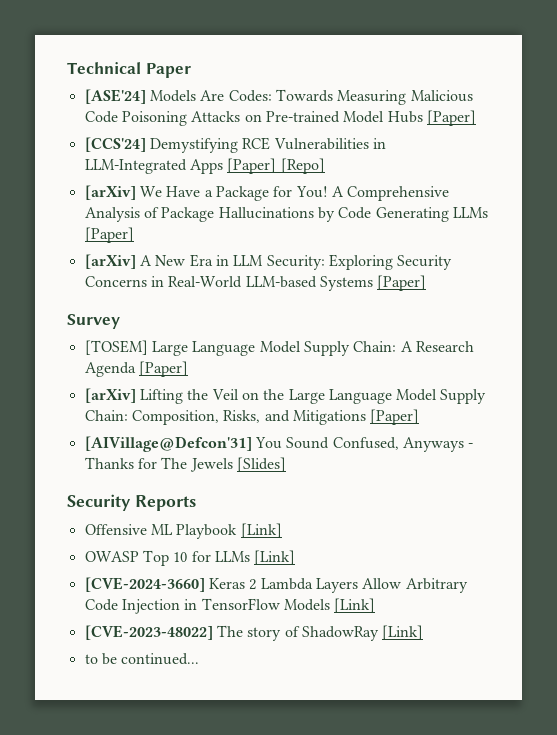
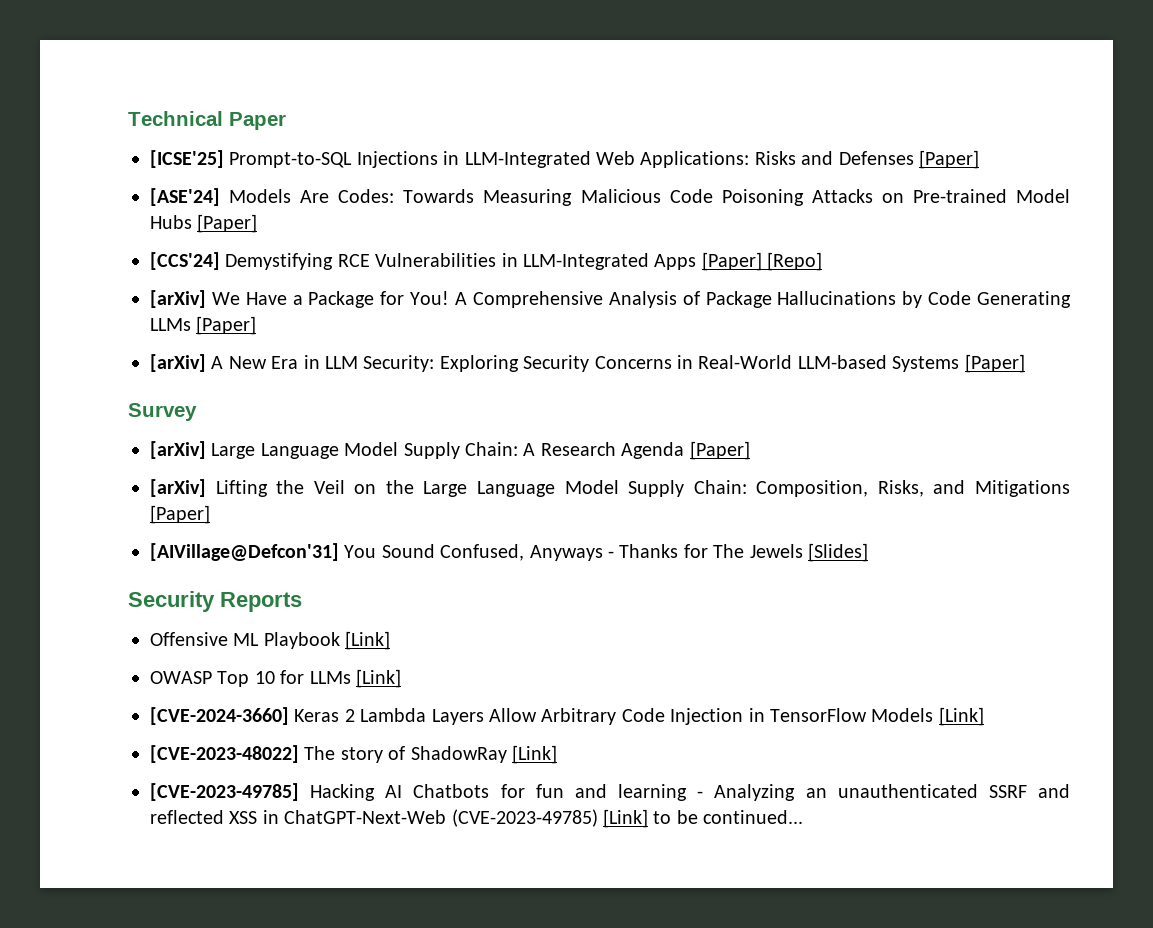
(191, 70) none -> [150,150,979,169] // [ICSE'25] Prompt-to-SQL Injections in LLM-Integrated Web Applications: Risks and Defenses [Paper]
[84,340,148,355] [TOSEM] -> [150,441,206,459] [arXiv]
(424, 632) none -> [150,783,1070,801] [150,809,648,828] [CVE-2023-49785] Hacking AI Chatbots for fun and learning - Analyzing an unauthenticated SSRF and reflected XSS in ChatGPT-Next-Web (CVE-2023-49785) [Link]

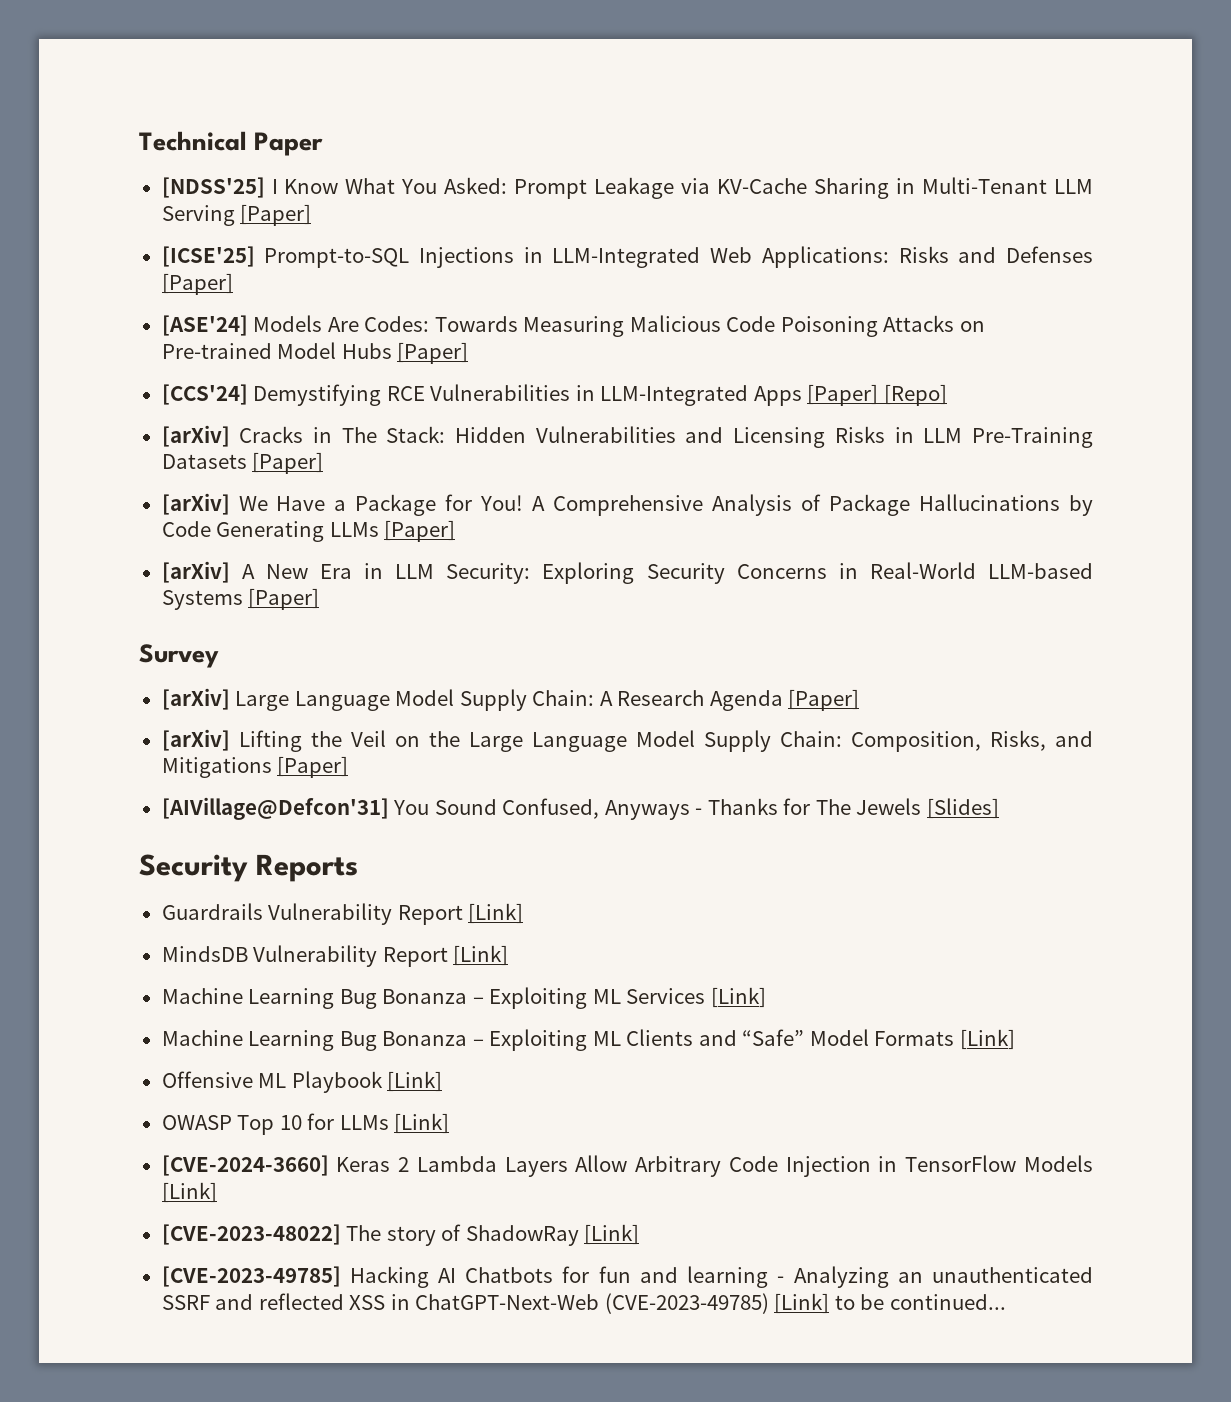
(286, 121) none -> [161,177,1094,199] [161,204,312,226] // [NDSS'25] I Know What You Asked: Prompt Leakage via KV-Cache Sharing in Multi-Tenant LLM Serving [Paper]
(823, 261) none -> [161,425,1093,448] [161,452,324,474] // [arXiv] Cracks in The Stack: Hidden Vulnerabilities and Licensing Risks in LLM Pre-Training Datasets [Paper]
(302, 602) none -> [161,903,524,925] [161,945,509,967] [161,987,766,1009] [161,1029,1015,1051] // Guardrails Vulnerability Report [Link] // MindsDB Vulnerability Report [Link] // Machine Learning Bug Bonanza – Exploiting ML Services [Link] // Machine Learning Bug Bonanza – Exploiting ML Clients and “Safe” Model Formats [Link]

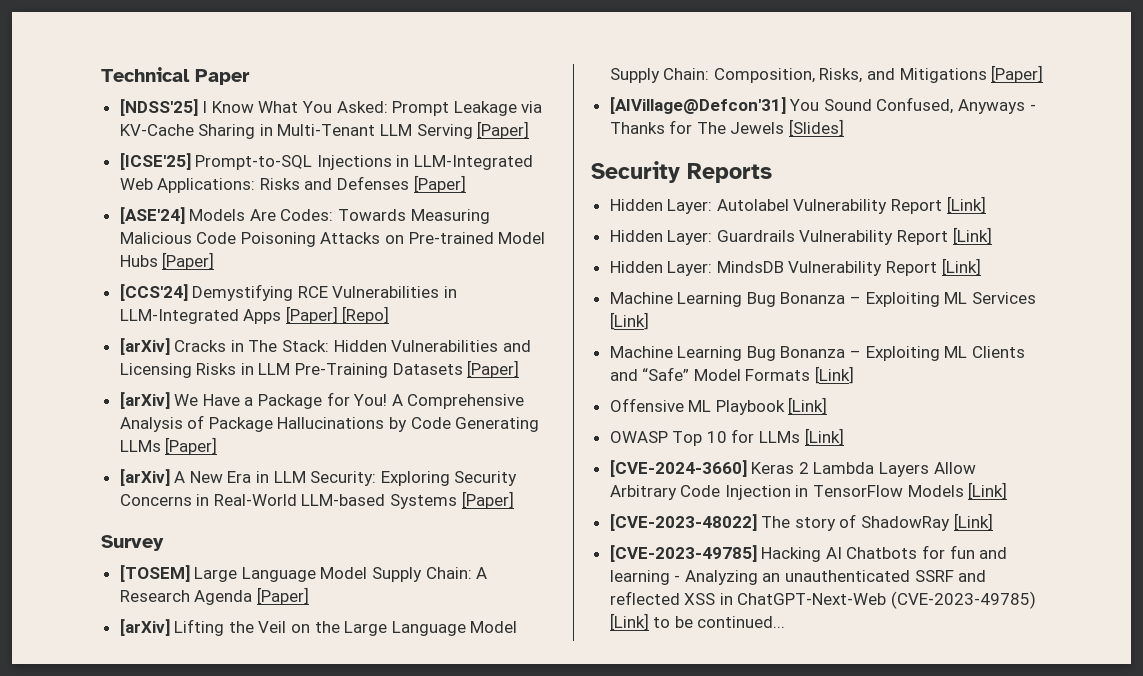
[161,688,230,710] [arXiv] -> [119,565,190,582] [TOSEM]
(359, 868) none -> [609,196,986,214] [609,230,713,245] Hidden Layer: Autolabel Vulnerability Report [Link] // Hidden Layer:
(524, 913) none -> [609,261,713,276] Hidden Layer:

